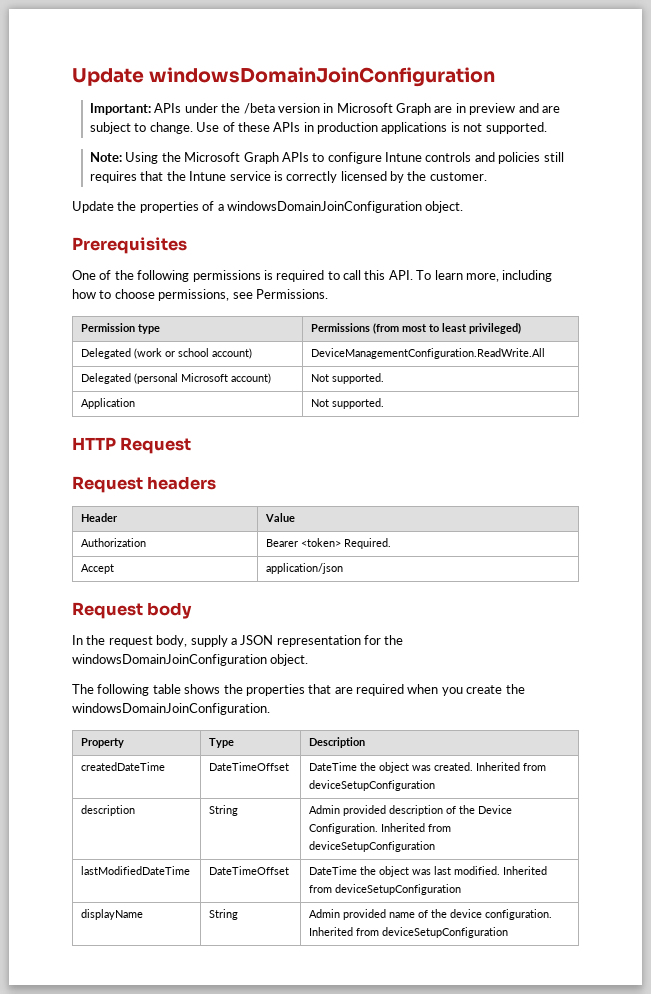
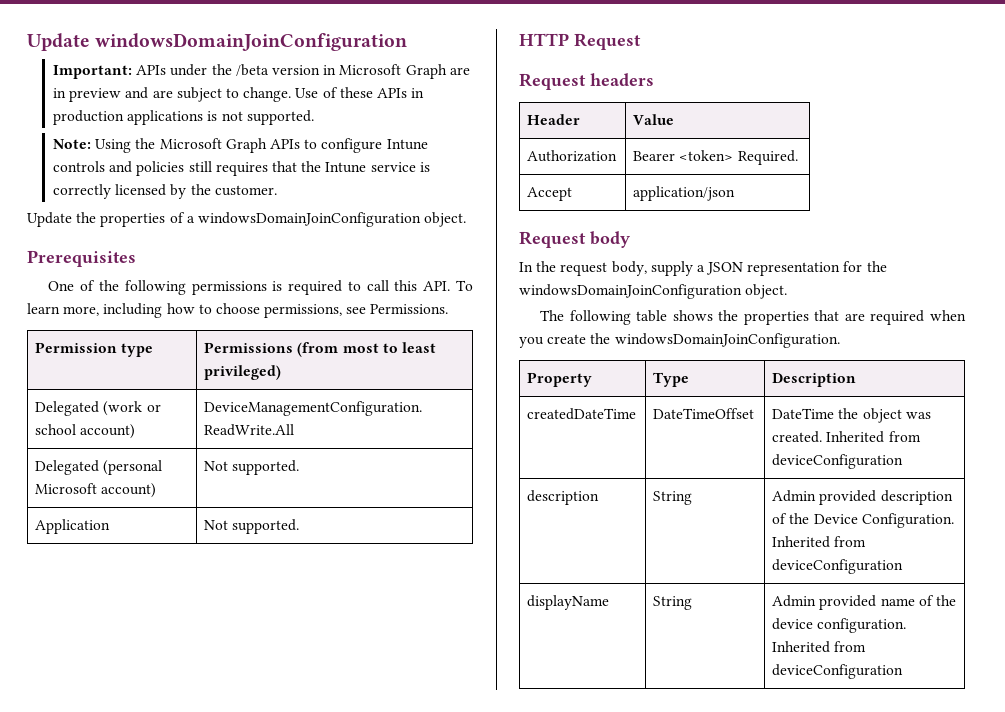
[309,780,436,791] deviceSetupConfiguration -> [772,454,904,469] deviceConfiguration
[309,841,436,852] [81,866,191,875] [209,866,290,875] [309,866,548,877] [309,884,462,895] deviceSetupConfiguration // lastModifiedDateTime | DateTimeOffset | DateTime the object was last modified. Inherited from deviceSetupConfiguration -> [772,559,904,574] deviceConfiguration
[382,927,509,938] deviceSetupConfiguration -> [772,664,904,679] deviceConfiguration

